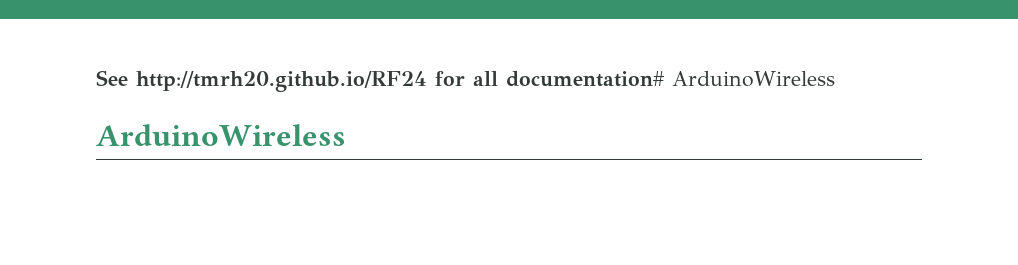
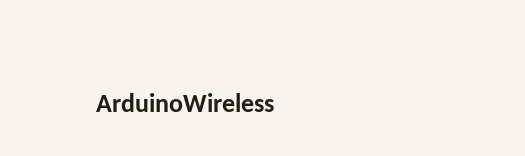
[96,70,835,92] [96,124,346,146] See http://tmrh20.github.io/RF24 for all documentation# ArduinoWireless // ArduinoWireless -> [96,93,274,112] ArduinoWireless

